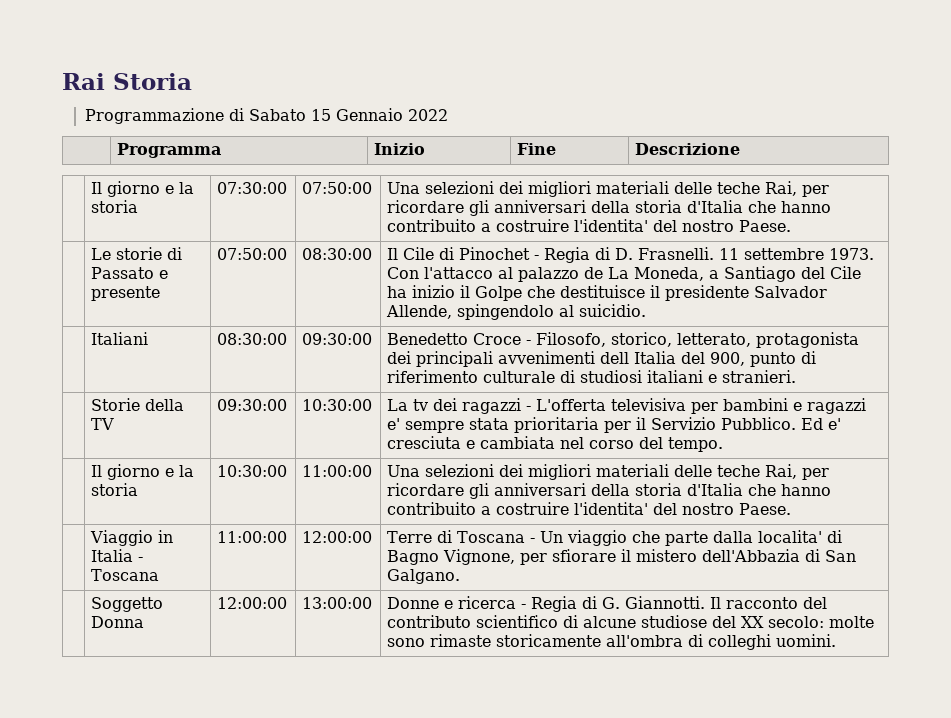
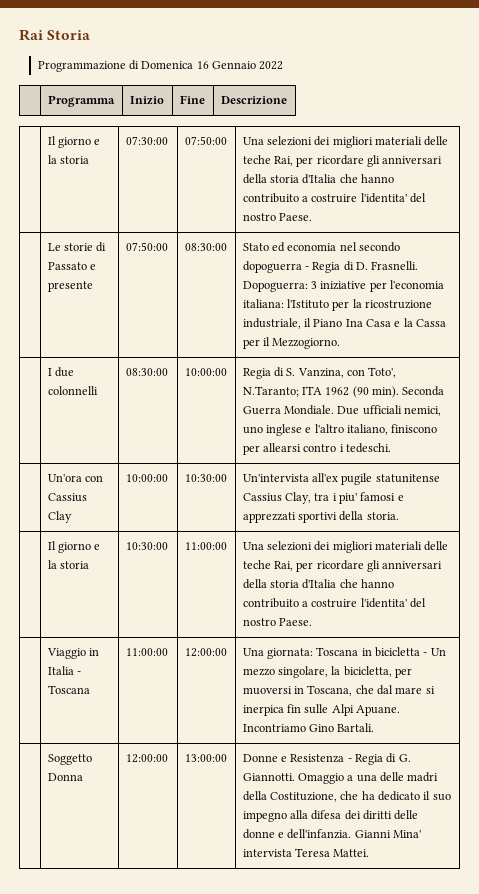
[249,109,332,121] Sabato 15 -> [141,61,209,69] Domenica 16
[387,247,531,260] Il Cile di Pinochet -> [242,242,401,252] [242,261,302,273] Stato ed economia nel secondo dopoguerra
[719,248,875,260] [387,266,862,282] [387,285,828,301] [386,304,647,320] [91,332,149,345] [217,333,288,345] [302,333,373,345] [387,332,860,348] [387,351,817,367] [387,370,797,383] [91,398,185,411] [91,418,115,430] [217,399,288,411] [302,399,373,411] [387,398,867,414] [387,417,842,433] [387,436,724,452] 11 settembre 1973. Con l'attacco al palazzo de La Moneda, a Santiago del Cile ha inizio il Golpe che destituisce il presidente Salvador Allende, spingendolo al suicidio. // | Italiani | 08:30:00 | 09:30:00 | Benedetto Croce - Filosofo, storico, letterato, protagonista dei principali avvenimenti dell Italia del 900, punto di riferimento culturale di studiosi italiani e stranieri. // | Storie della TV | 09:30:00 | 10:30:00 | La tv dei ragazzi - L'offerta televisiva per bambini e ragazzi e' sempre stata prioritaria per il Servizio Pubblico. Ed e' cresciuta e cambiata nel corso del tempo. -> [242,280,445,292] [242,299,433,311] [242,318,447,329] [242,337,341,349] [47,367,74,377] [47,386,98,395] [125,368,168,376] [184,368,227,376] [242,367,397,379] [242,386,445,398] [242,405,442,416] [242,424,438,436] [242,443,392,455] [47,474,103,482] [47,493,87,502] [47,511,72,523] [125,474,168,482] [184,474,227,482] [242,473,440,485] [242,492,404,504] [242,511,399,523] Dopoguerra: 3 iniziative per l'economia italiana: l'Istituto per la ricostruzione industriale, il Piano Ina Casa e la Cassa per il Mezzogiorno. // | I due colonnelli | 08:30:00 | 10:00:00 | Regia di S. Vanzina, con Toto', N.Taranto; ITA 1962 (90 min). Seconda Guerra Mondiale. Due ufficiali nemici, uno inglese e l'altro italiano, finiscono per allearsi contro i tedeschi. // | Un'ora con Cassius Clay | 10:00:00 | 10:30:00 | Un'intervista all'ex pugile statunitense Cassius Clay, tra i piu' famosi e apprezzati sportivi della storia.
[387,530,843,546] [387,549,857,565] [387,569,461,584] Terre di Toscana - Un viaggio che parte dalla localita' di Bagno Vignone, per sfiorare il mistero dell'Abbazia di San Galgano. -> [242,647,446,659] [242,666,413,678] [242,685,435,696] [242,704,401,716] [242,723,375,732] Una giornata: Toscana in bicicletta - Un mezzo singolare, la bicicletta, per muoversi in Toscana, che dal mare si inerpica fin sulle Alpi Apuane. Incontriamo Gino Bartali.
[458,596,517,609] ricerca -> [290,754,345,763] Resistenza
[710,597,828,609] [387,615,875,628] [387,634,837,650] Il racconto del contributo scientifico di alcune studiose del XX secolo: molte sono rimaste storicamente all'ombra di colleghi uomini. -> [297,772,439,784] [242,791,451,802] [242,810,419,822] [242,829,422,839] [242,848,370,857] Omaggio a una delle madri della Costituzione, che ha dedicato il suo impegno alla difesa dei diritti delle donne e dell'infanzia. Gianni Mina' intervista Teresa Mattei.

